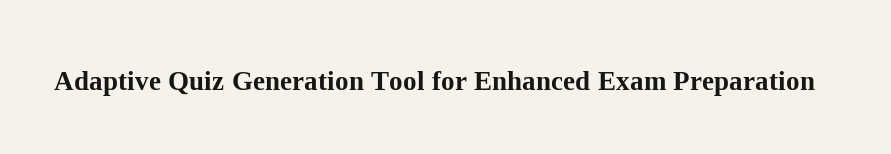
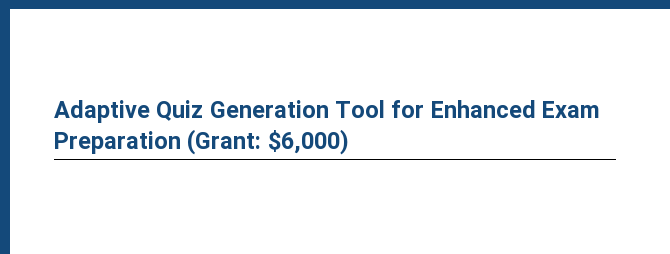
(816, 83) none -> [187,129,349,155] (Grant: $6,000)

